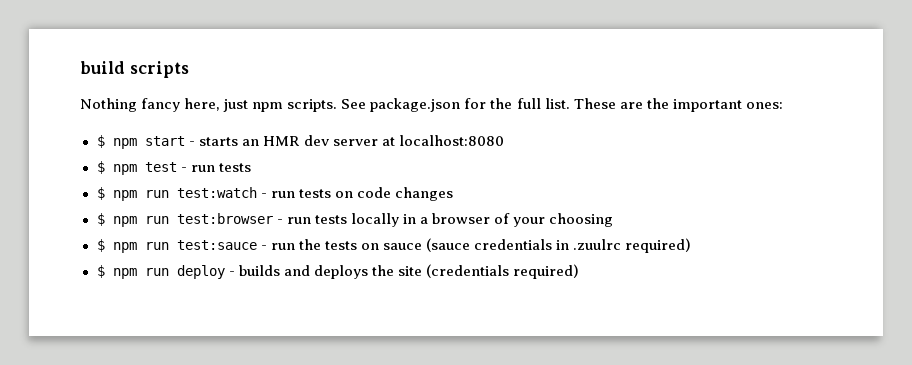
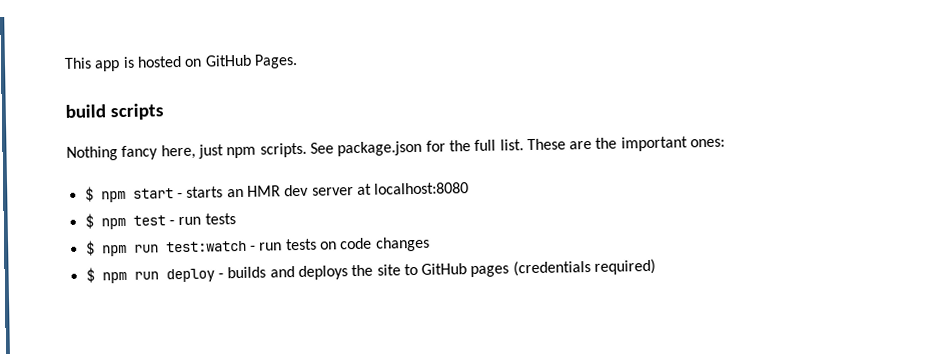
(80, 67) none -> [64,53,298,72] This app is hosted on GitHub Pages. //
[96,213,614,227] [96,238,692,253] // $ npm run test:browser - run tests locally in a browser of your choosing // $ npm run test:sauce - run the tests on sauce (sauce credentials in .zuulrc required) -> (430, 244) none
(422, 271) none -> [403,263,510,278] to GitHub pages

